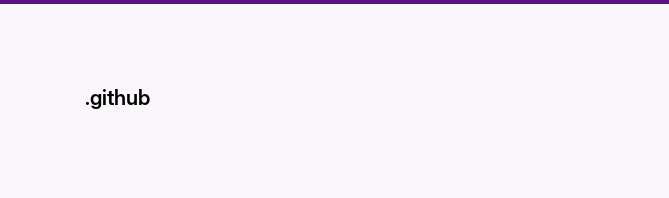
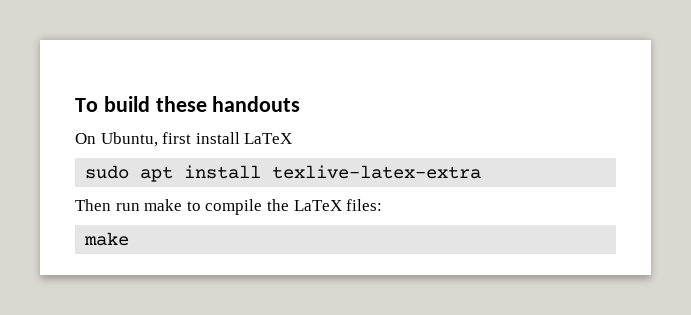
[85,89,150,109] .github -> [75,96,301,112] [75,132,293,147] [85,165,482,182] [75,199,383,215] [84,232,130,246] To build these handouts // On Ubuntu, first install LaTeX // sudo apt install texlive-latex-extra // Then run make to compile the LaTeX files: // make

